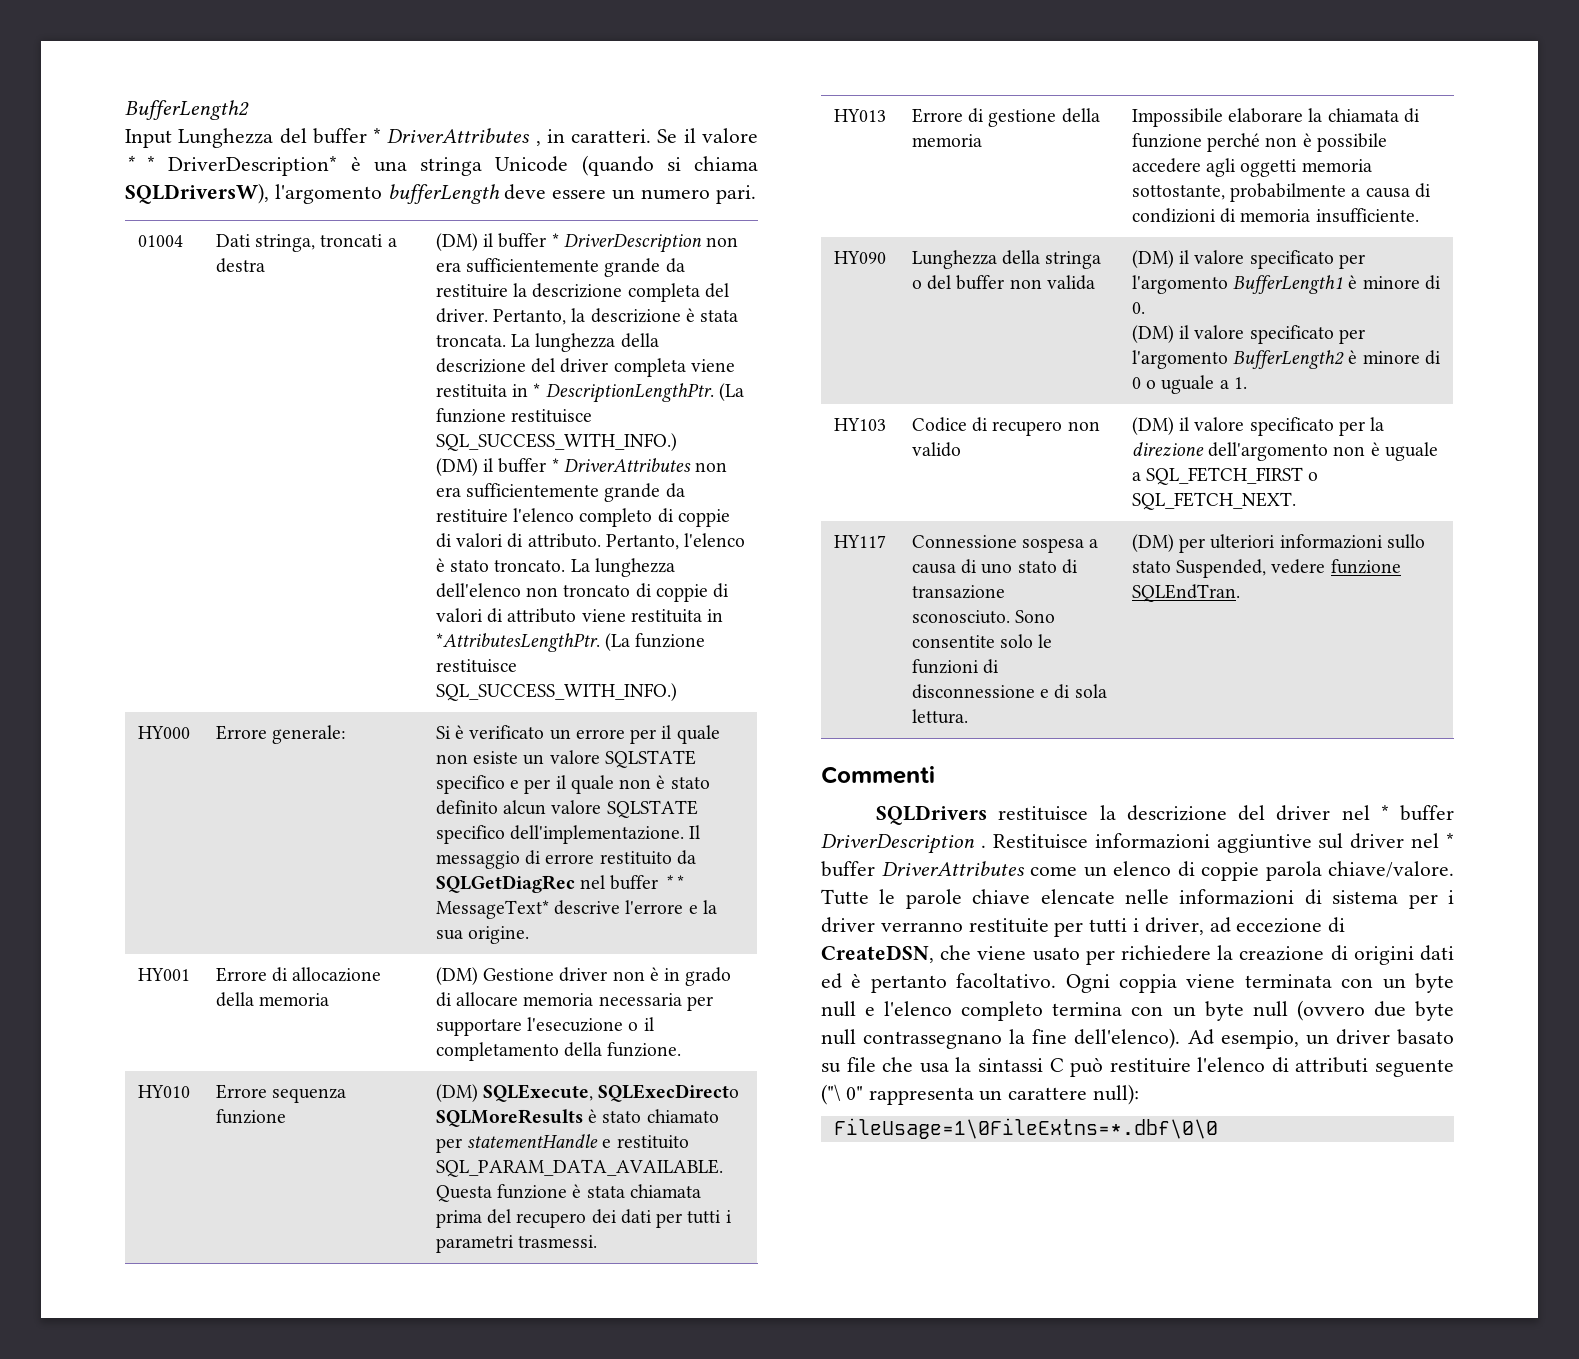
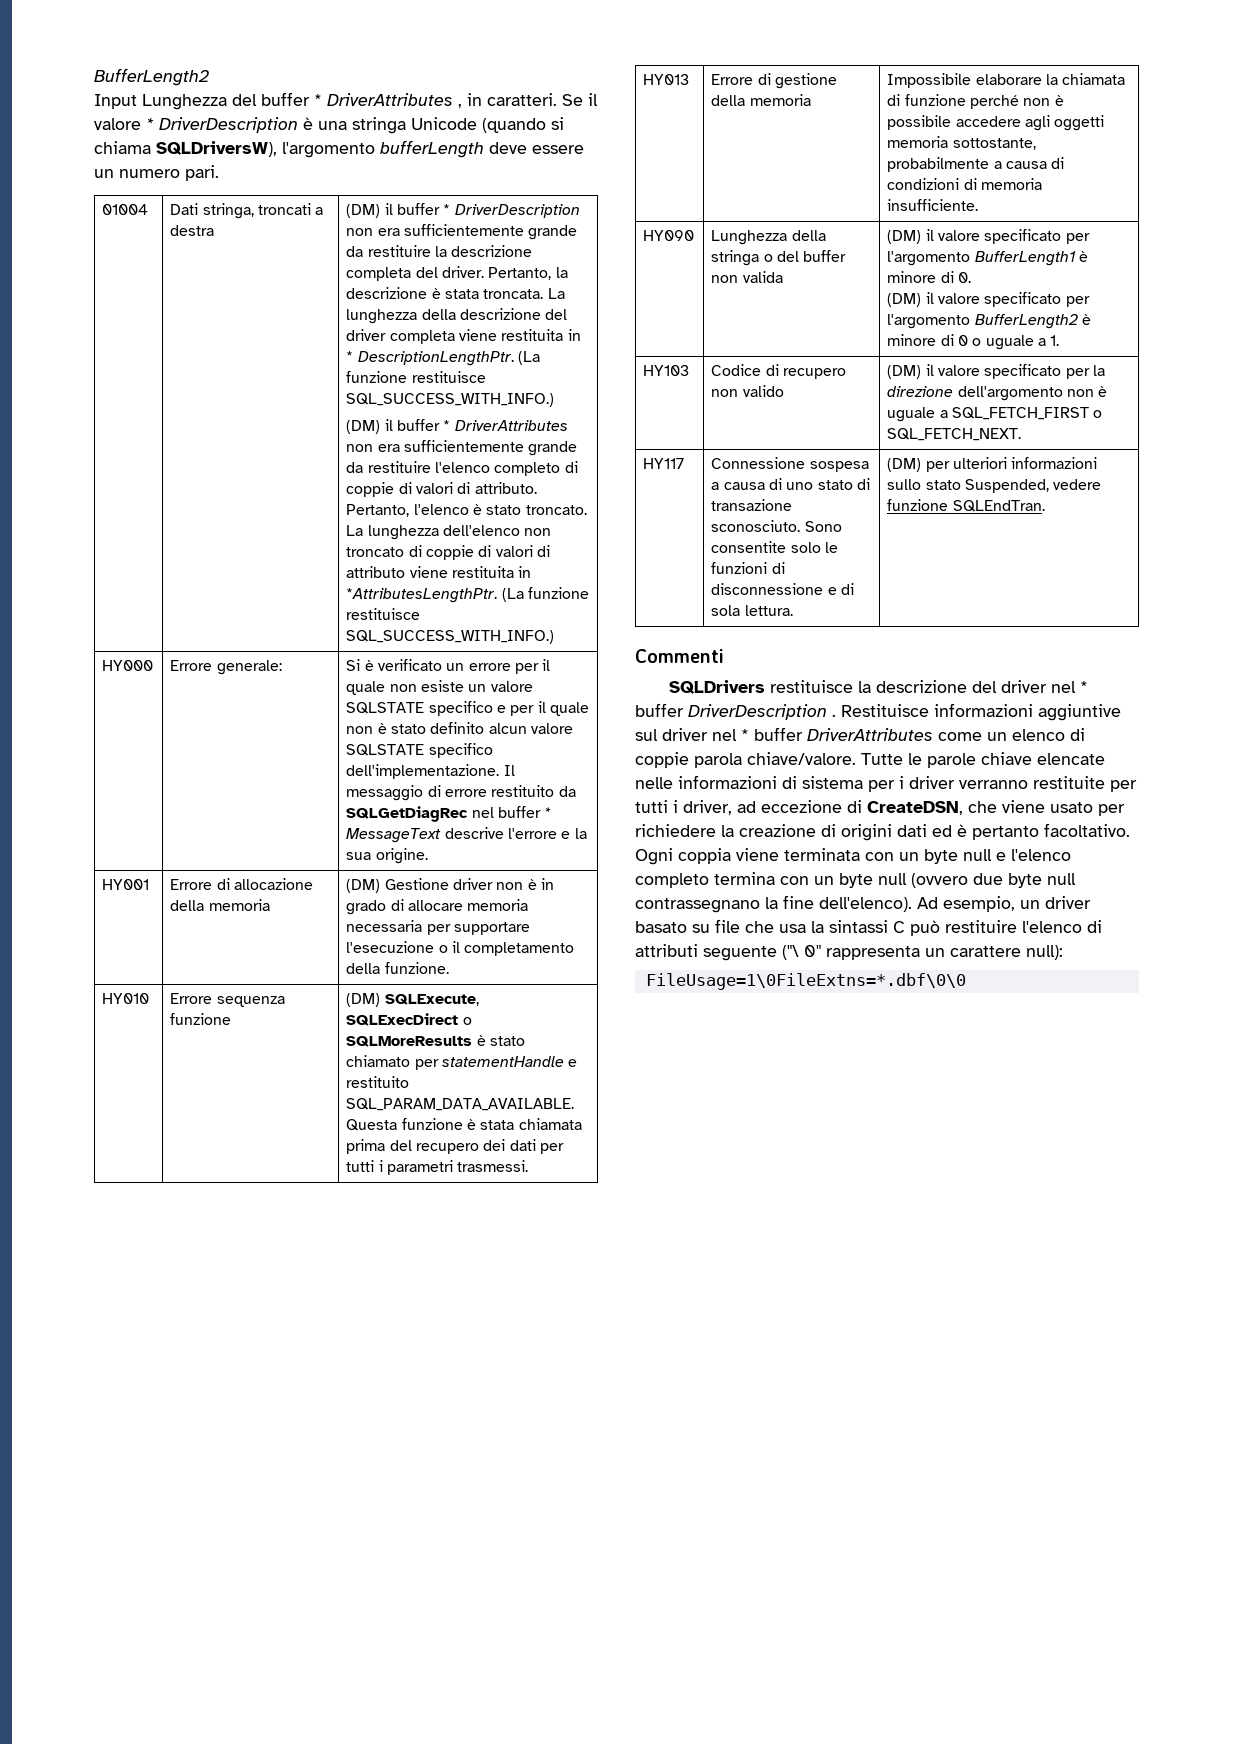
[147,156,338,176] * DriverDescription* -> [159,117,298,133] DriverDescription
[676,875,684,889] [435,900,549,919] * MessageText* -> [346,828,442,843] MessageText
[598,1084,740,1102] SQLExecDirecto -> [346,1013,472,1026] SQLExecDirect o

